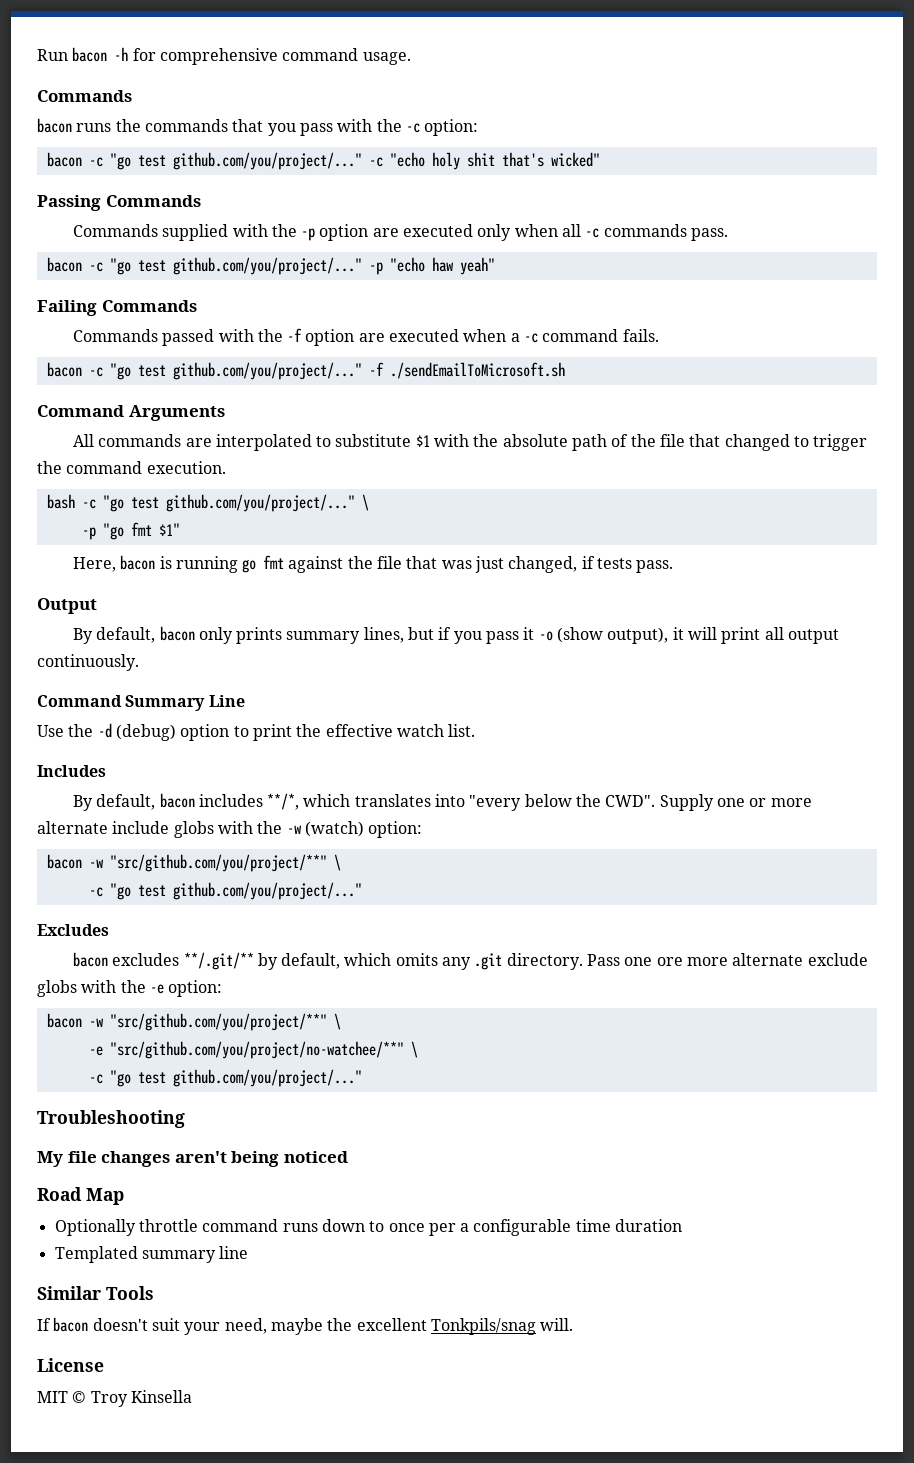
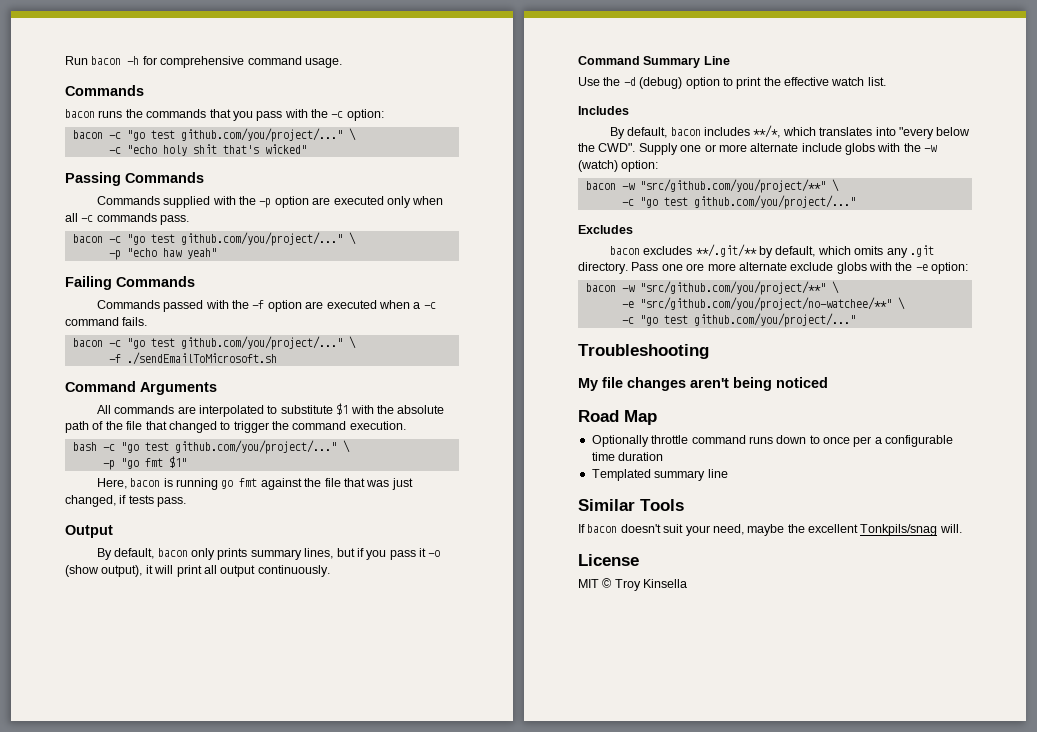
(362, 161) none -> [348,128,356,141] \ //
(362, 266) none -> [348,232,356,245] \ //
(362, 371) none -> [348,336,356,349] \ //

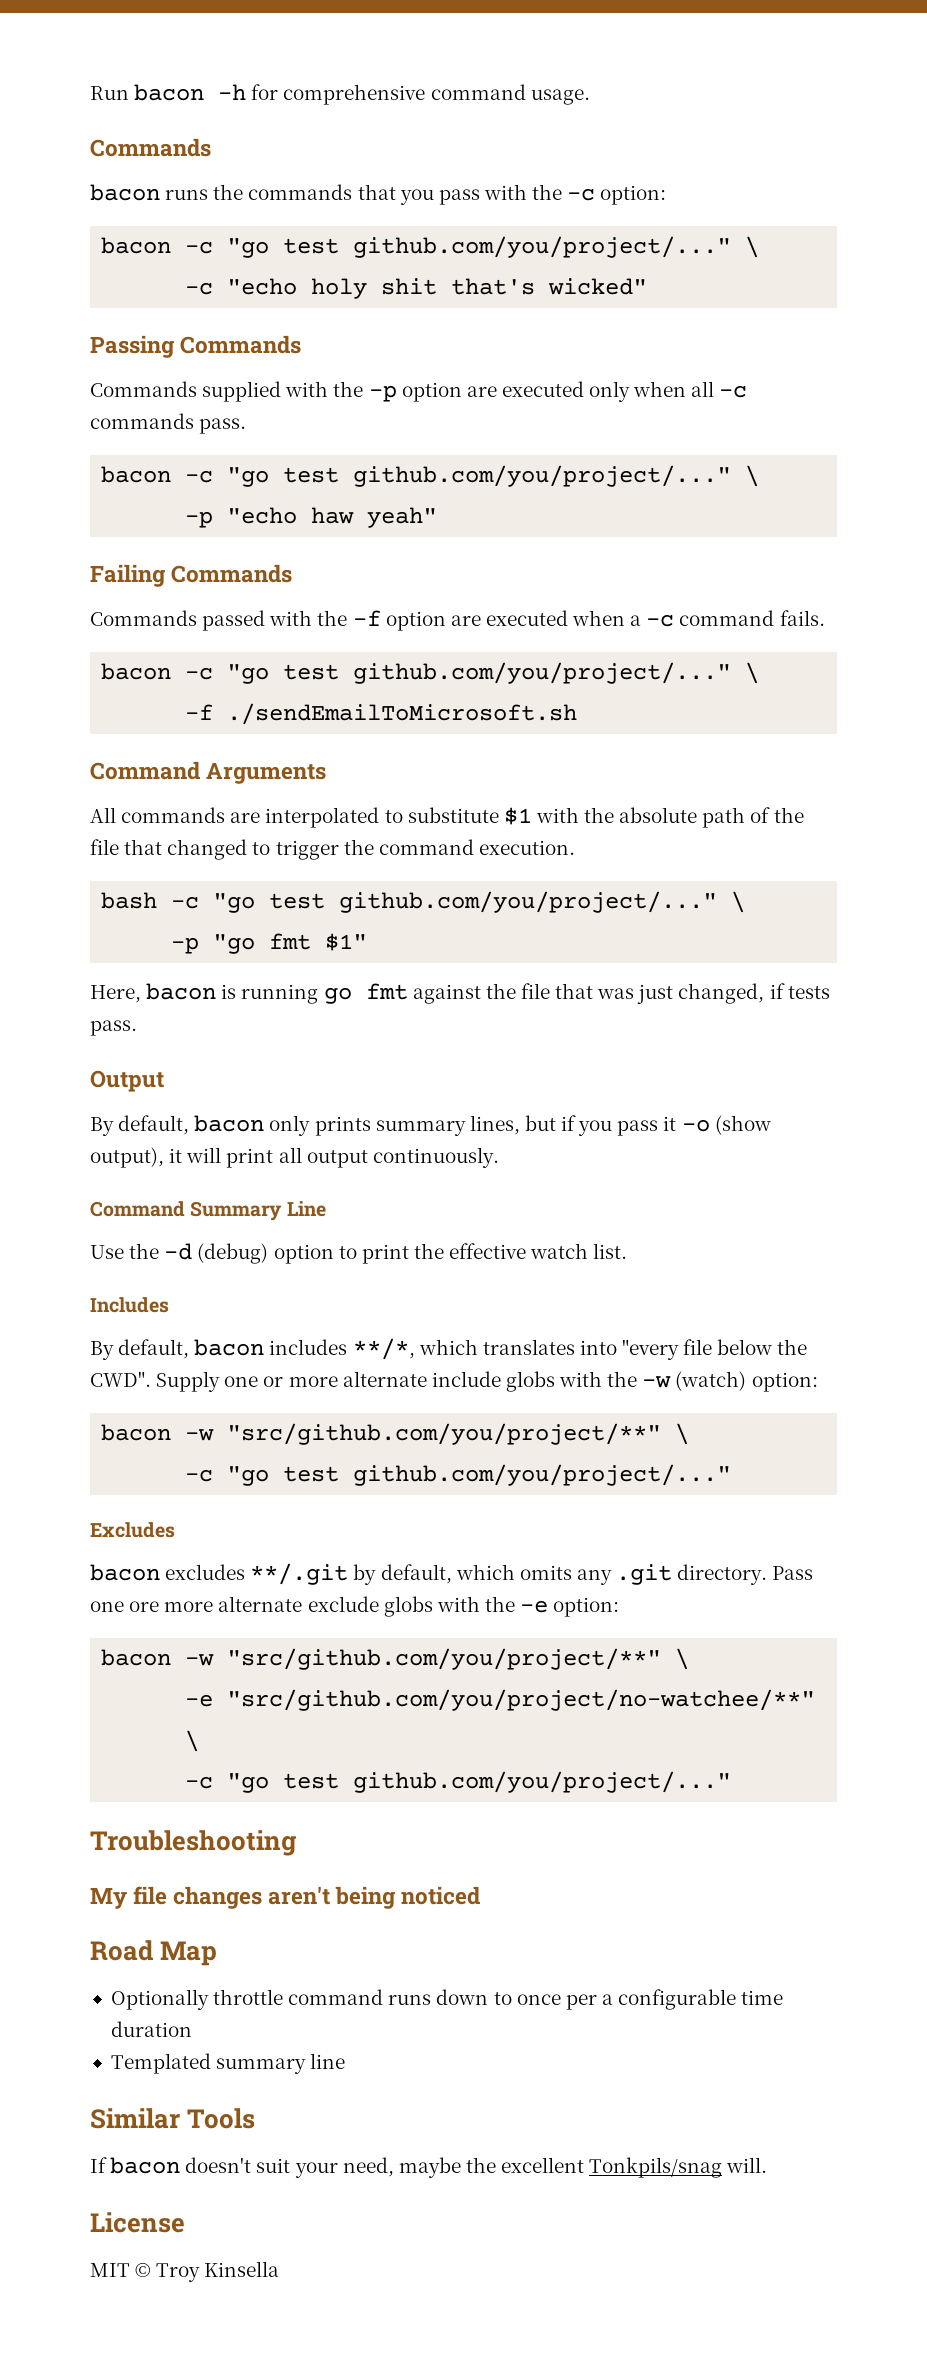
(934, 133) none -> [683,1339,713,1355] file
[695,244,757,257] **/.git/** -> [250,1563,349,1585] **/.git

